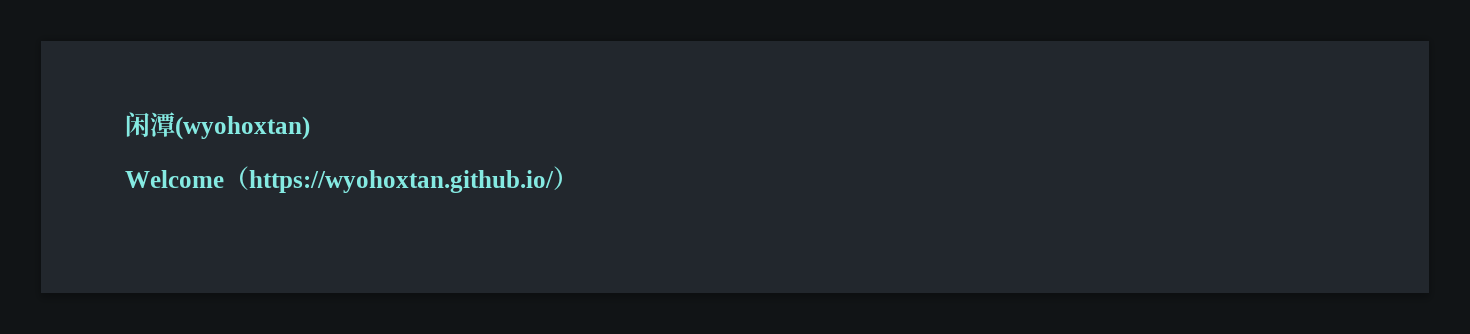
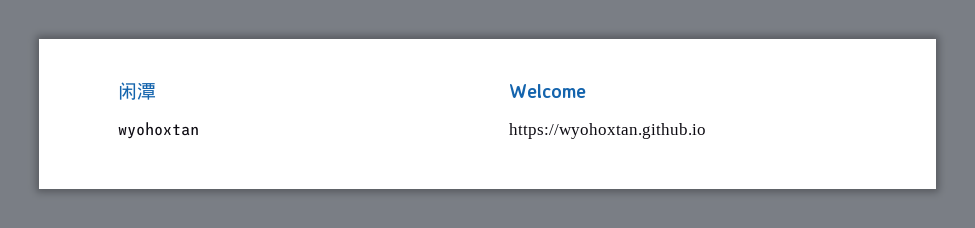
[175,116,310,140] (wyohoxtan) -> [118,122,199,139] // wyohoxtan
[224,166,578,193] （https://wyohoxtan.github.io/） -> [509,123,706,139] // https://wyohoxtan.github.io

